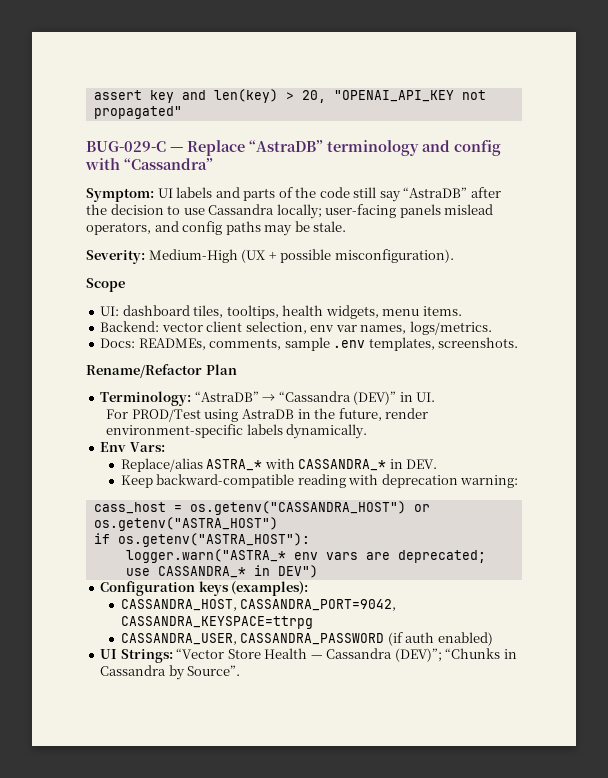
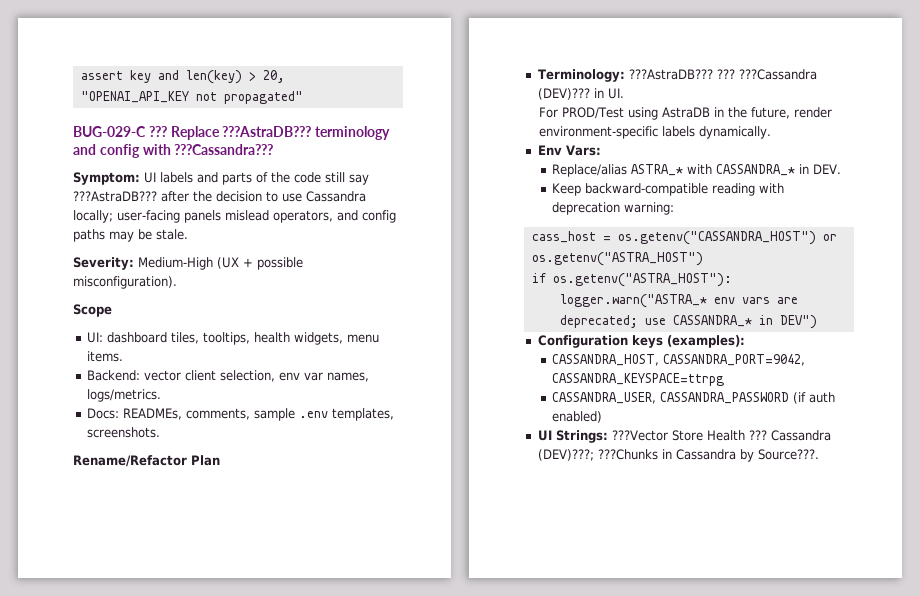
[170,140,323,156] — Replace “AstraDB” -> [148,126,312,140] ??? Replace ???AstraDB???
[124,158,213,170] “Cassandra” -> [174,144,274,155] ???Cassandra???
[403,187,468,198] “AstraDB” -> [73,191,157,202] ???AstraDB???
[194,391,397,405] “AstraDB” → “Cassandra (DEV)” -> [628,69,817,80] [537,88,590,100] ???AstraDB??? ??? ???Cassandra (DEV)???
[176,648,225,659] “Vector -> [611,430,668,441] ???Vector
[310,648,501,662] — Cassandra (DEV)”; “Chunks -> [748,430,831,441] [537,449,658,461] ??? Cassandra (DEV)???; ???Chunks
[187,665,241,676] Source”. -> [757,449,819,460] Source???.

